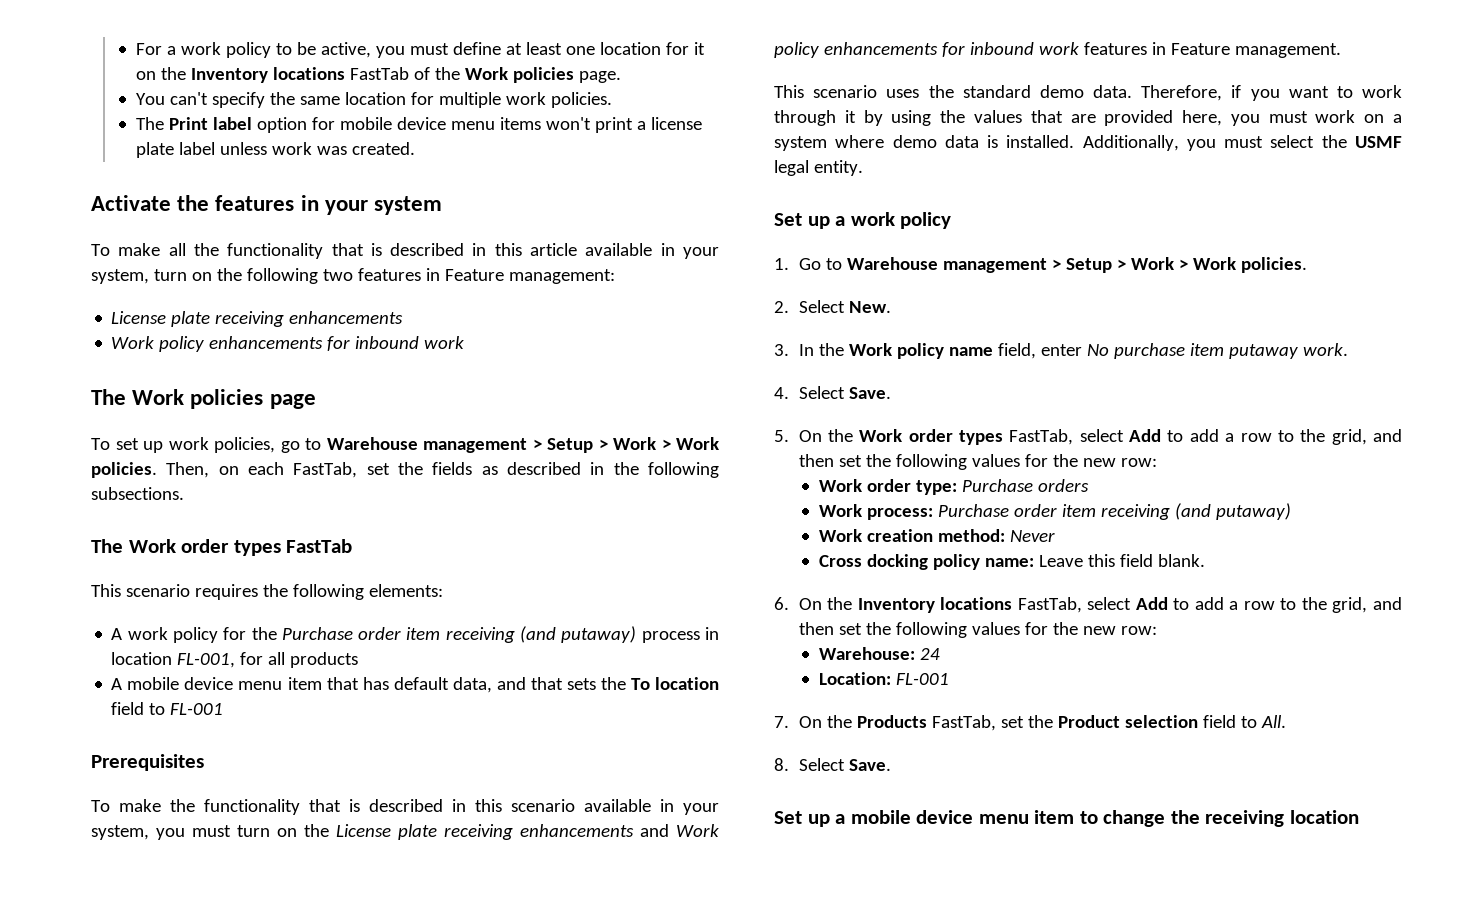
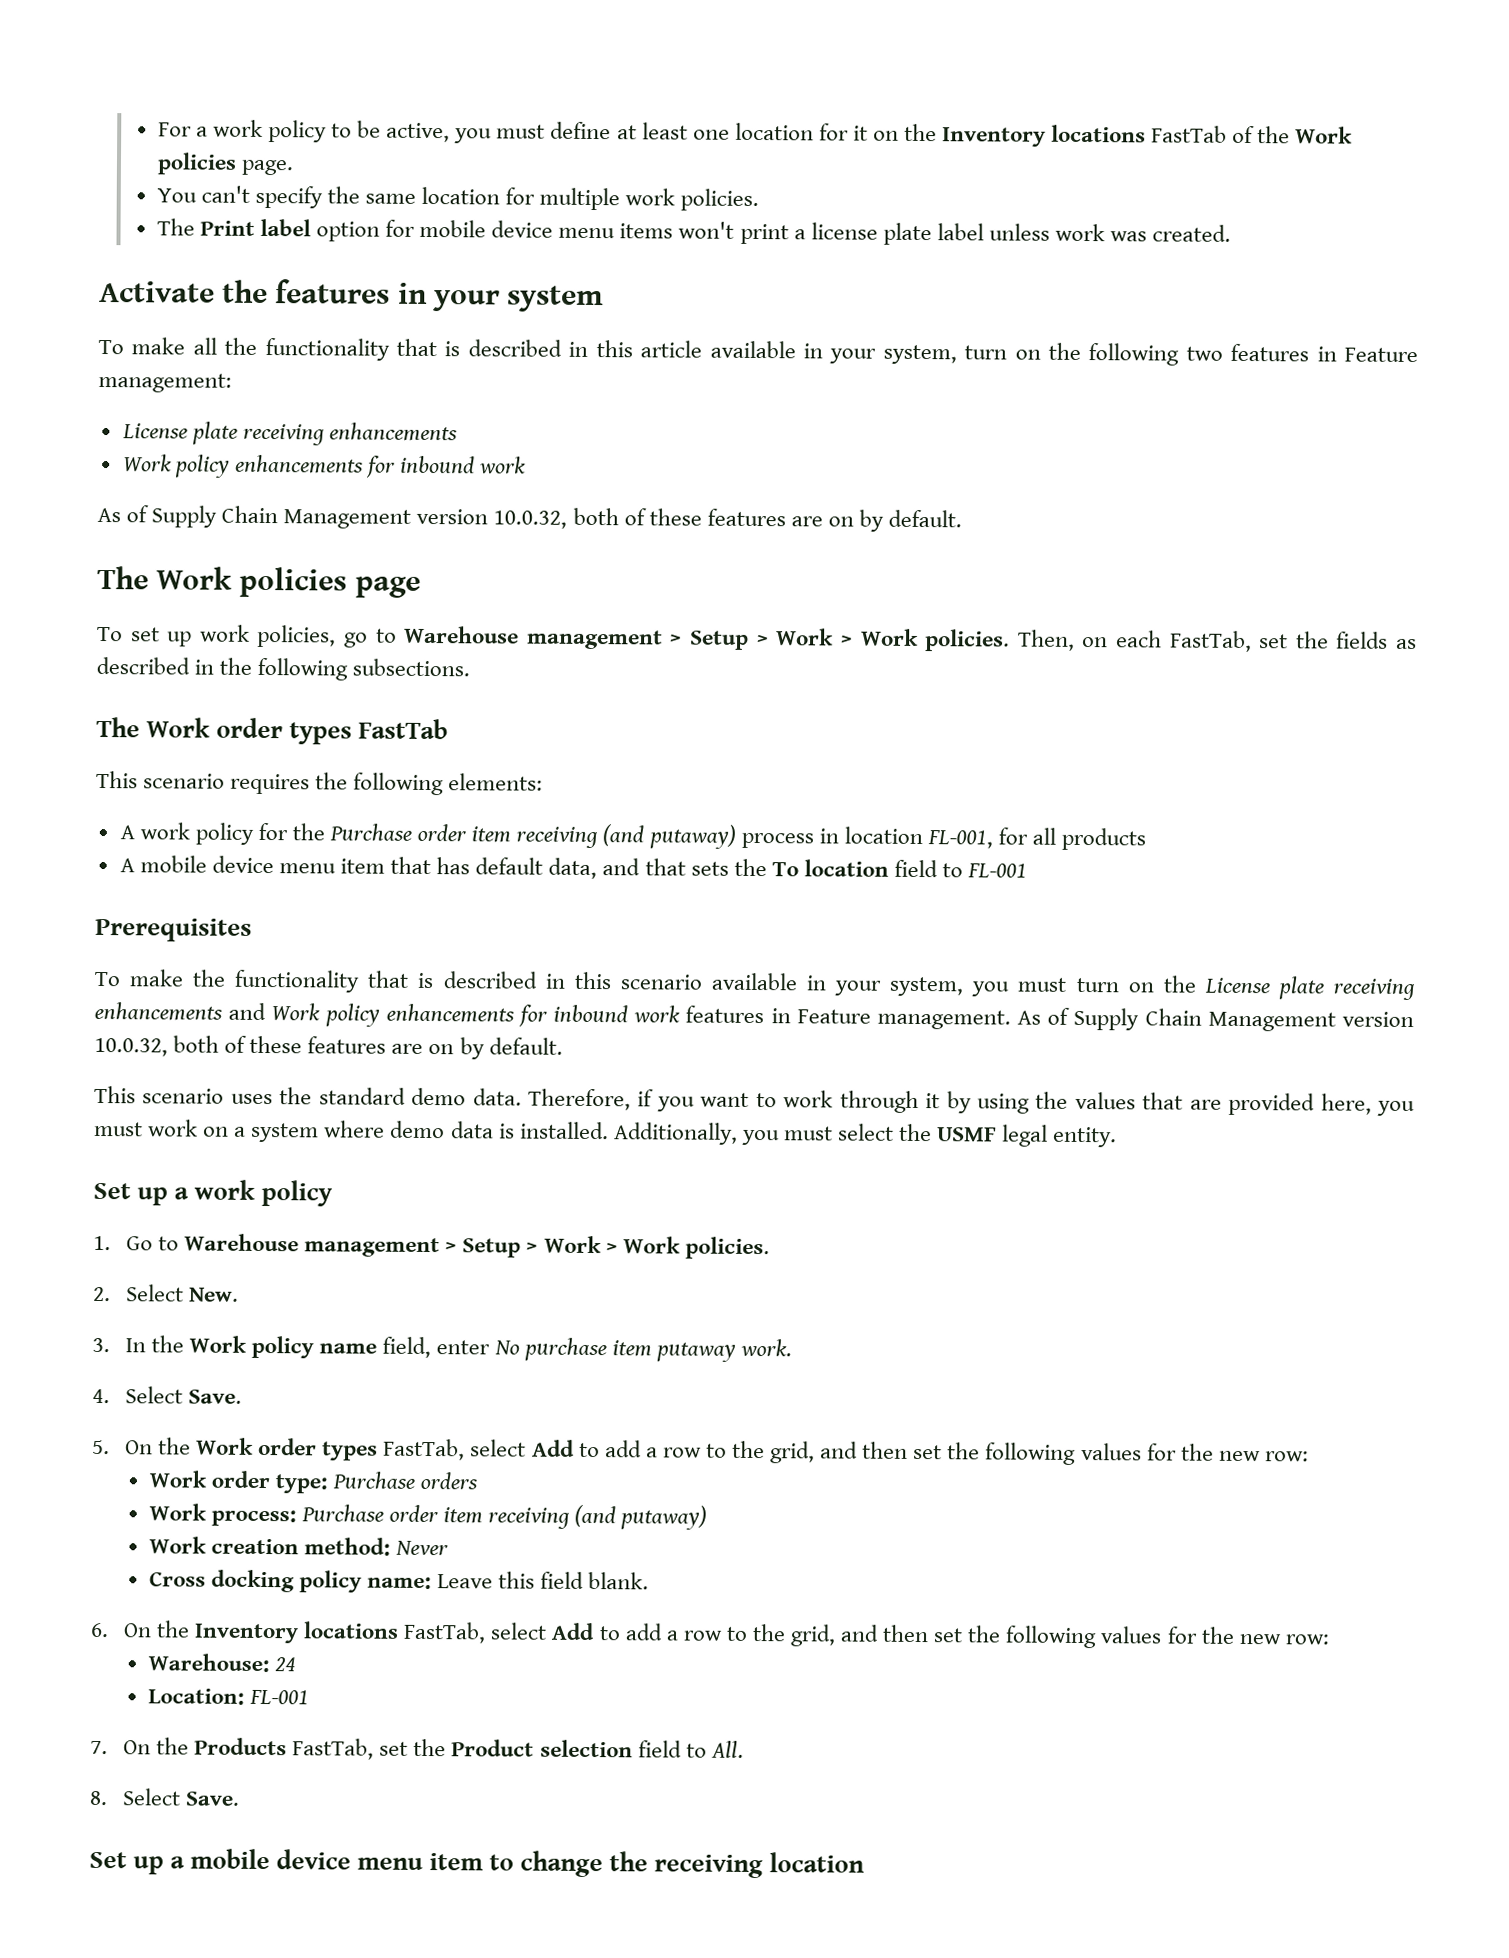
(465, 342) none -> [97,505,963,532] // As of Supply Chain Management version 10.0.32, both of these features are on by default.
(1341, 50) none -> [1017,1007,1414,1032] [94,1035,563,1060] As of Supply Chain Management version 10.0.32, both of these features are on by default.

